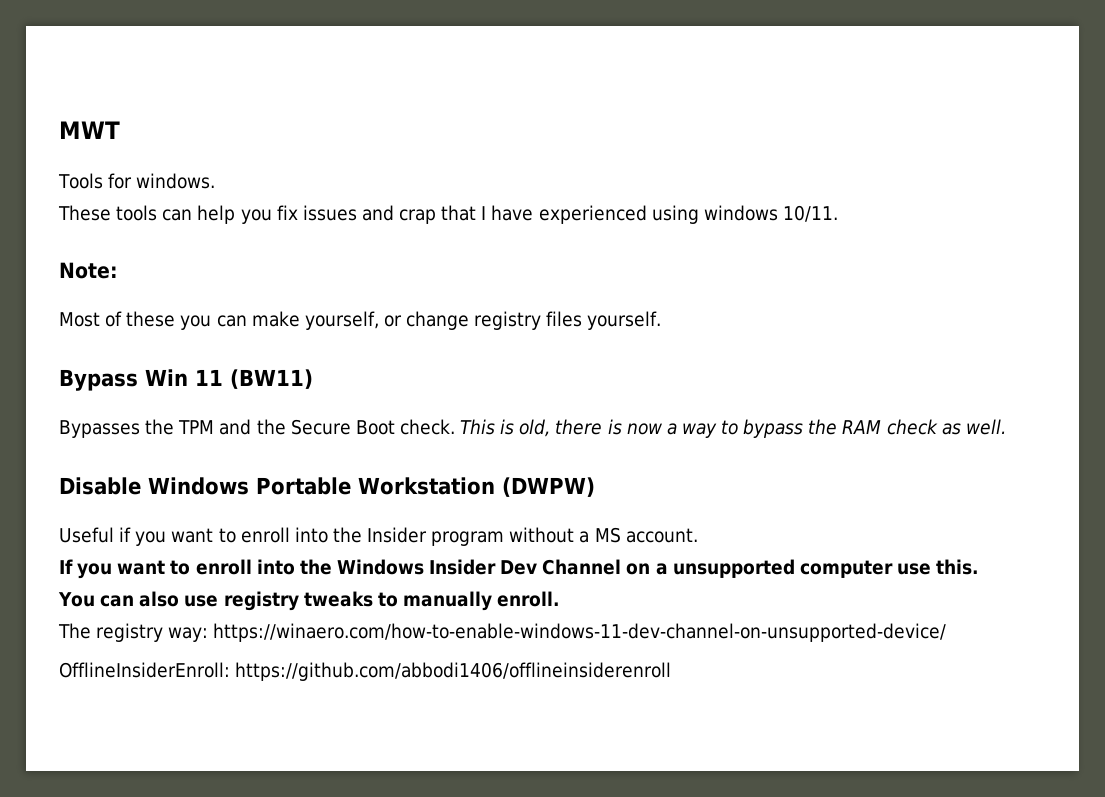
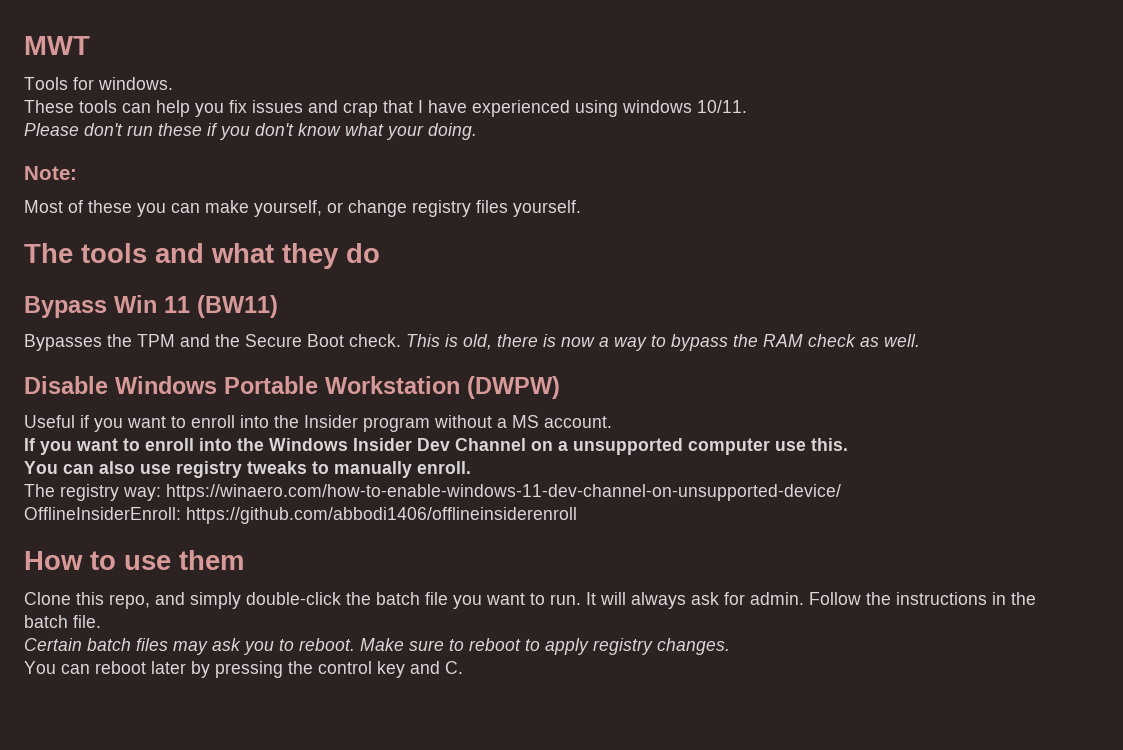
(838, 213) none -> [24,123,477,140] // Please don't run these if you don't know what your doing.
(662, 320) none -> [24,243,380,269] // The tools and what they do
(672, 671) none -> [24,550,244,570] [24,592,1036,609] [24,615,101,628] [24,638,730,655] [24,661,463,678] // How to use them // Clone this repo, and simply double-click the batch file you want to run. It will always ask for admin. Follow the instructions in the batch file. // Certain batch files may ask you to reboot. Make sure to reboot to apply registry changes. // You can reboot later by pressing the control key and C.

